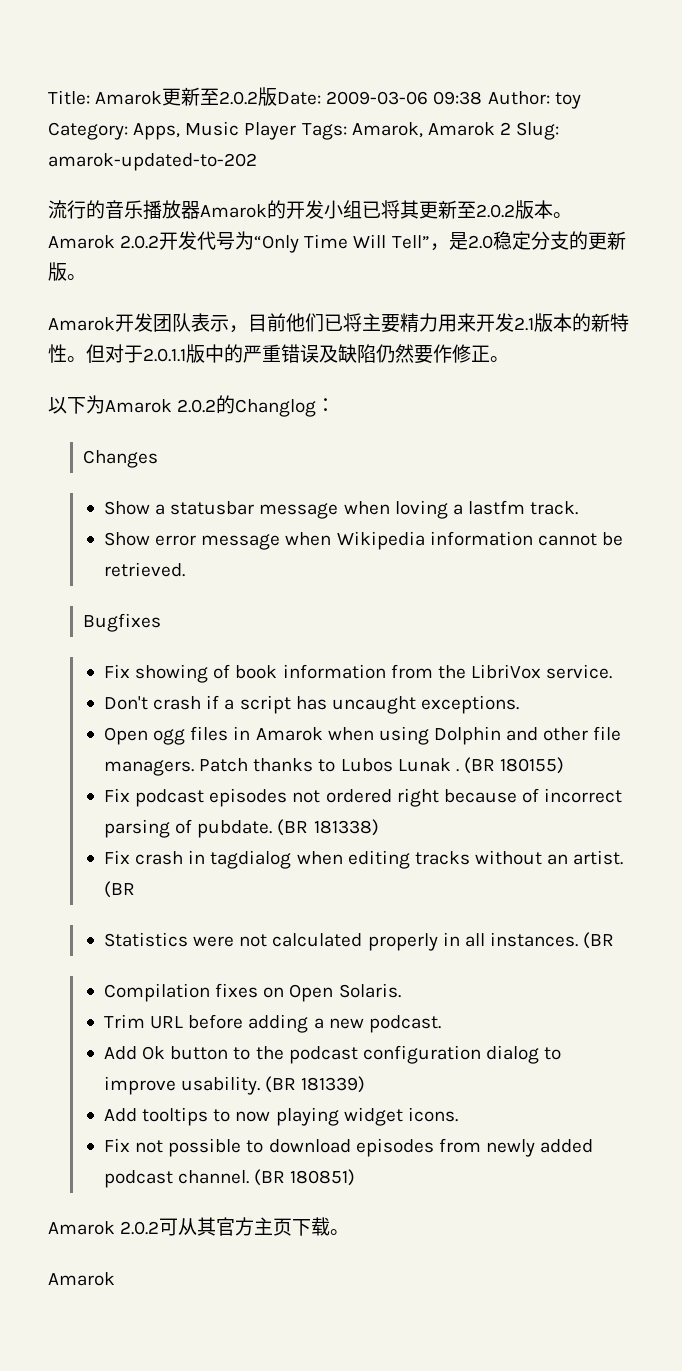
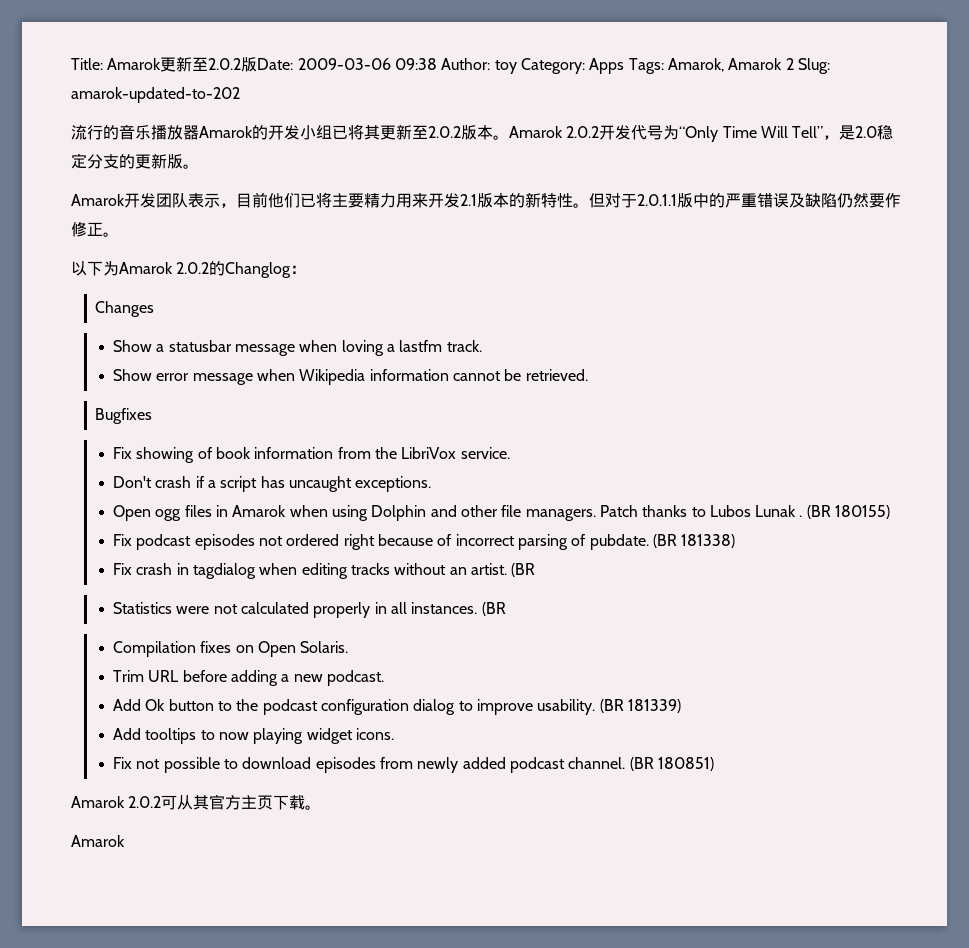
[133,121,297,140] Apps, Music Player -> [589,58,625,74] Apps

